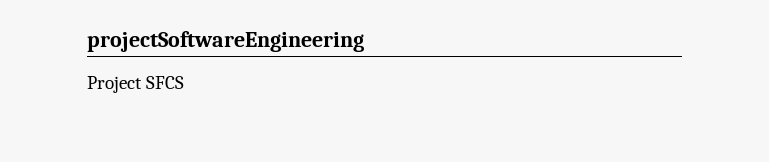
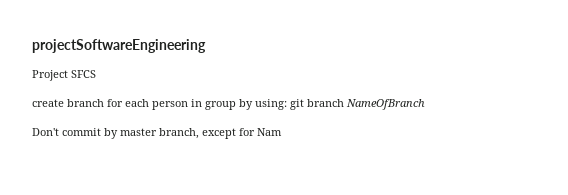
(185, 82) none -> [32,99,425,110] [32,128,282,139] // create branch for each person in group by using: git branch NameOfBranch // Don't commit by master branch, except for Nam

